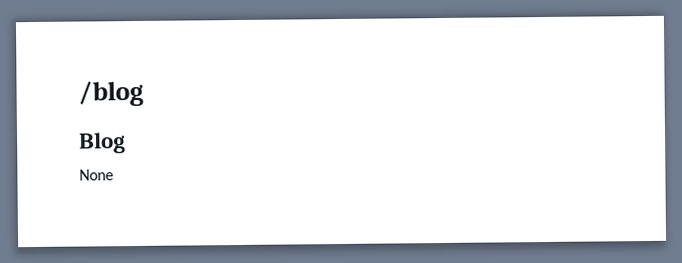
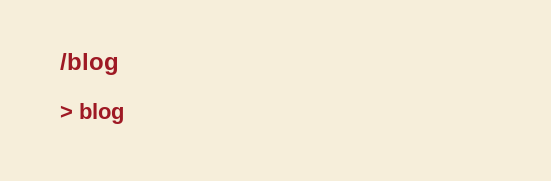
[78,132,126,154] [79,169,114,181] Blog // None -> [60,103,124,124] > blog

